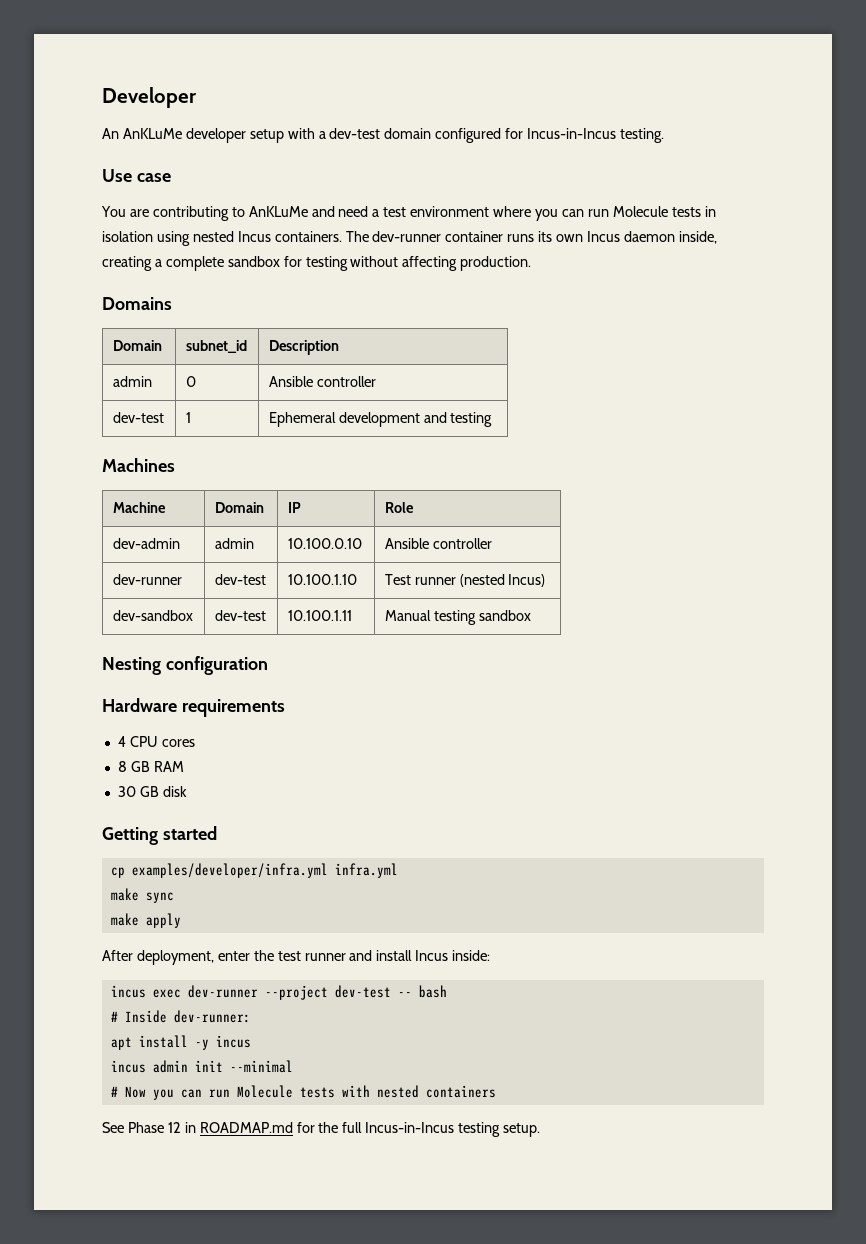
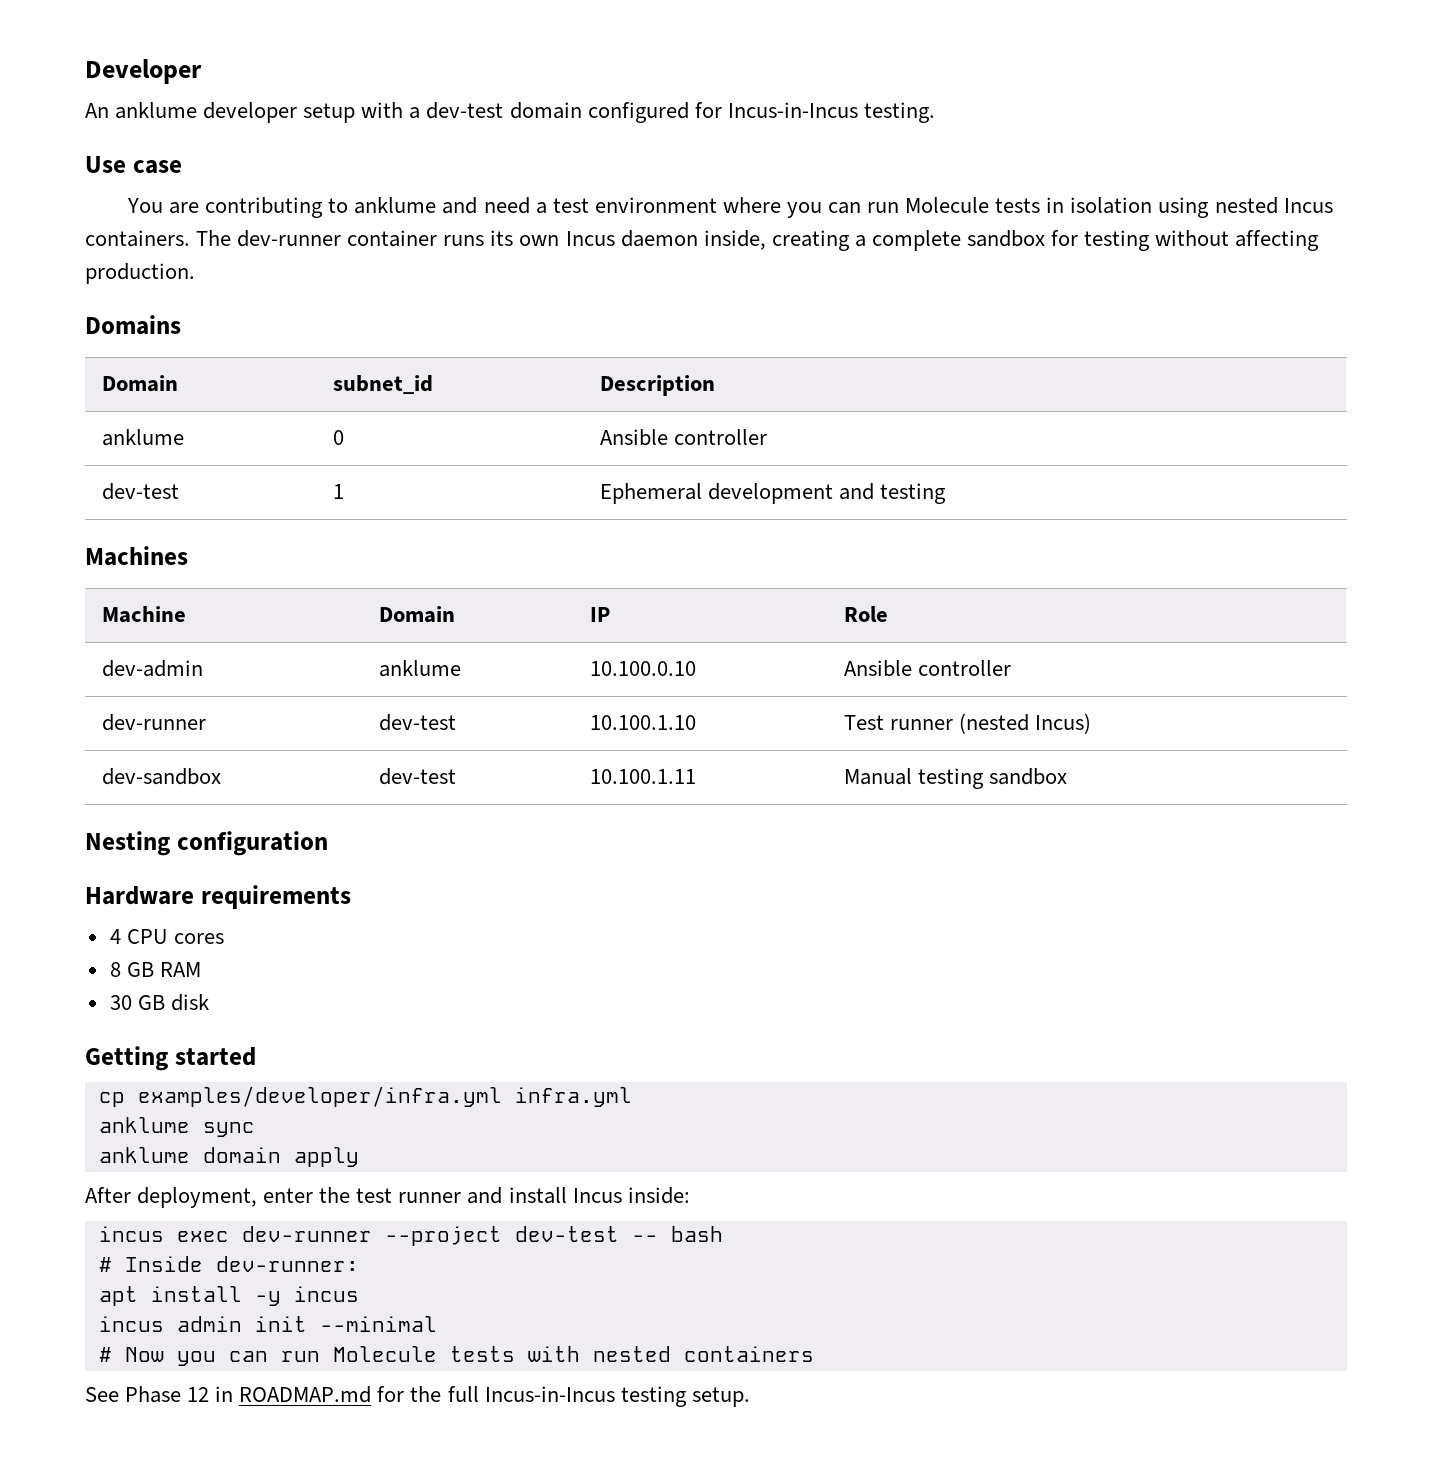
[122,128,182,139] AnKLuMe -> [115,102,198,119] anklume
[248,206,308,217] AnKLuMe -> [354,197,437,214] anklume
[112,376,152,387] admin -> [101,429,184,446] anklume
[214,538,254,549] admin -> [378,660,461,677] anklume
[110,888,139,901] make -> [98,1117,190,1133] anklume
[110,913,139,926] make -> [98,1147,281,1163] anklume domain

